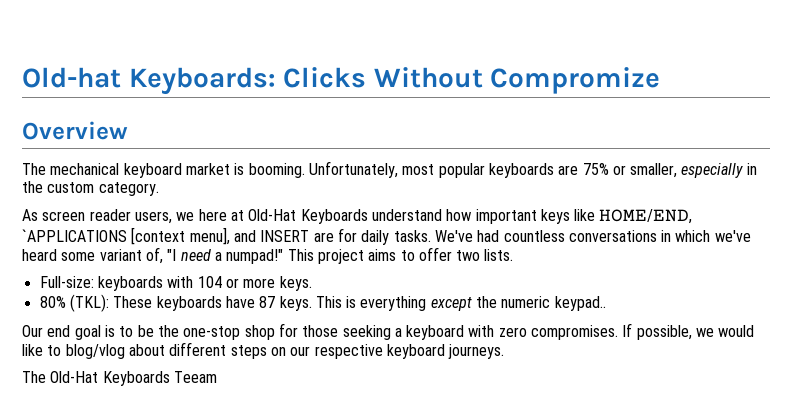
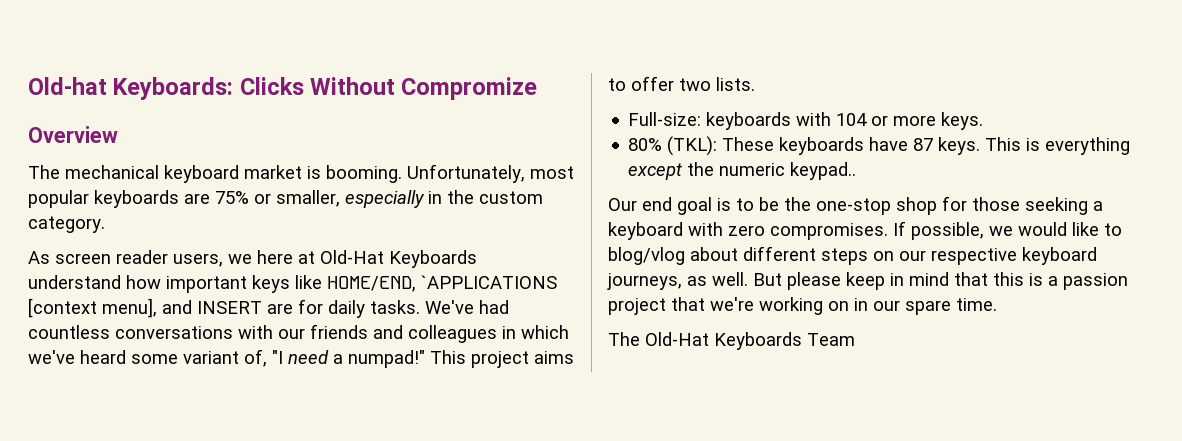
(657, 236) none -> [238,324,497,343] with our friends and colleagues
[448,344,505,359] journeys. -> [607,272,1128,290] [608,297,997,315] journeys, as well. But please keep in mind that this is a passion project that we're working on in our spare time.
[173,371,217,383] Teeam -> [807,333,855,346] Team

